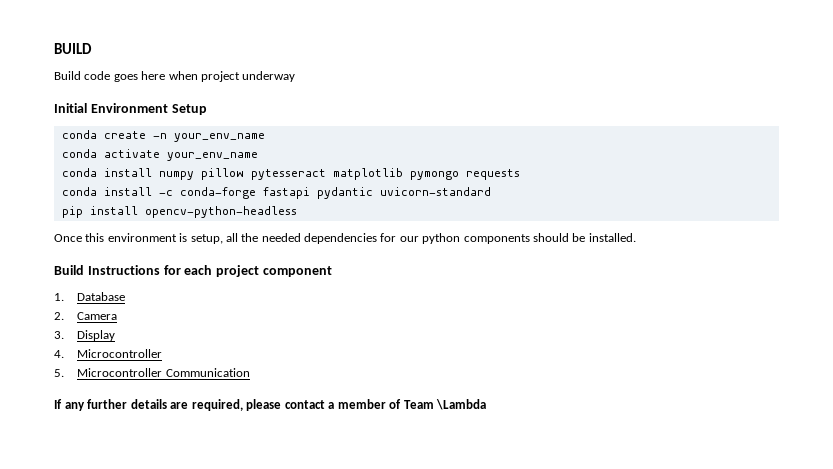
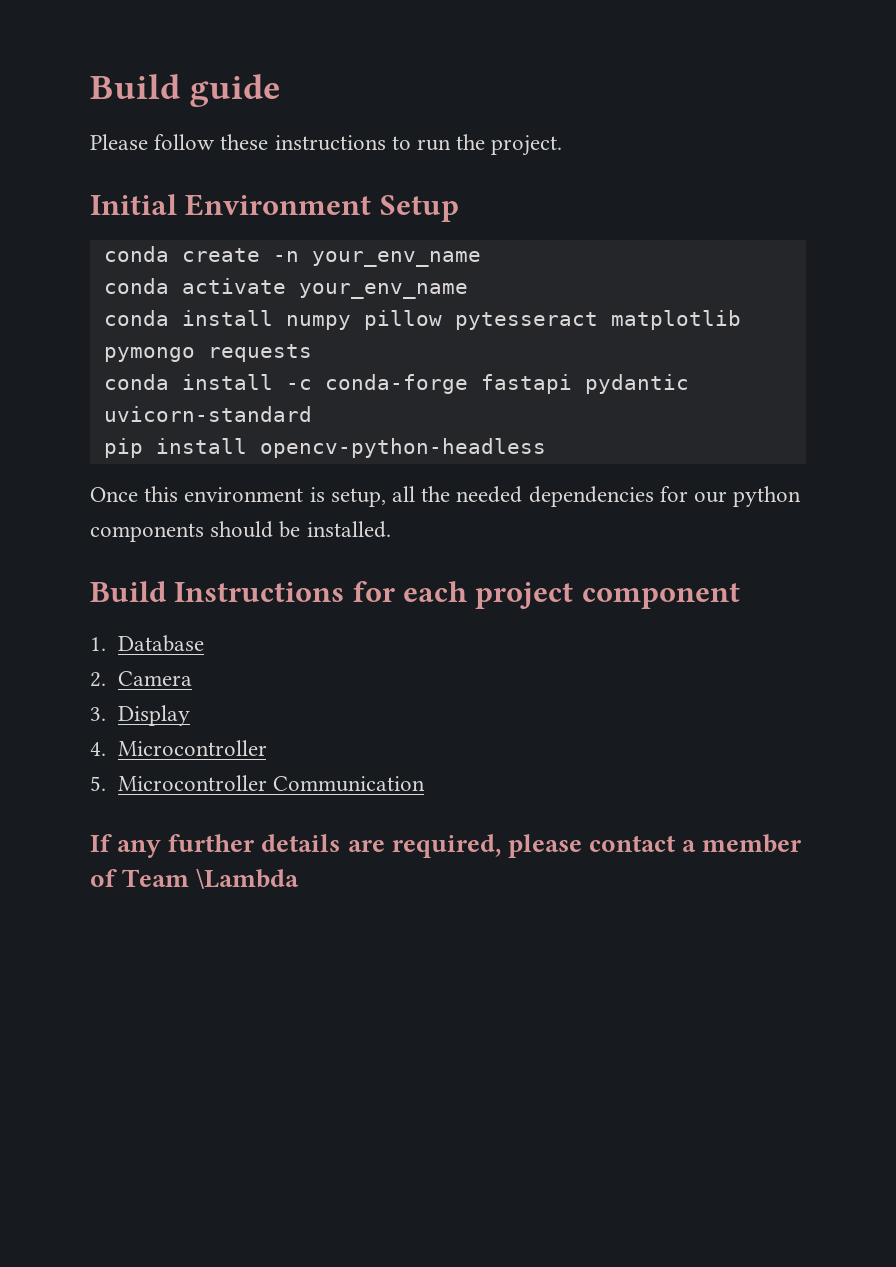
[54,43,92,54] [54,71,296,82] BUILD // Build code goes here when project underway -> [90,74,281,107] [90,134,563,156] Build guide // Please follow these instructions to run the project.

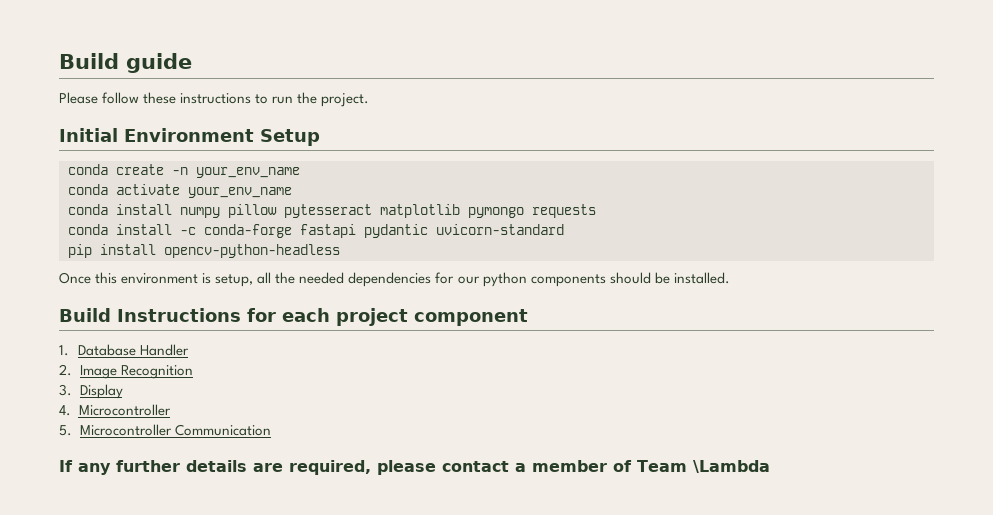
(204, 643) none -> [140,344,190,356] Handler
[117,671,192,686] Camera -> [79,365,193,379] Image Recognition

